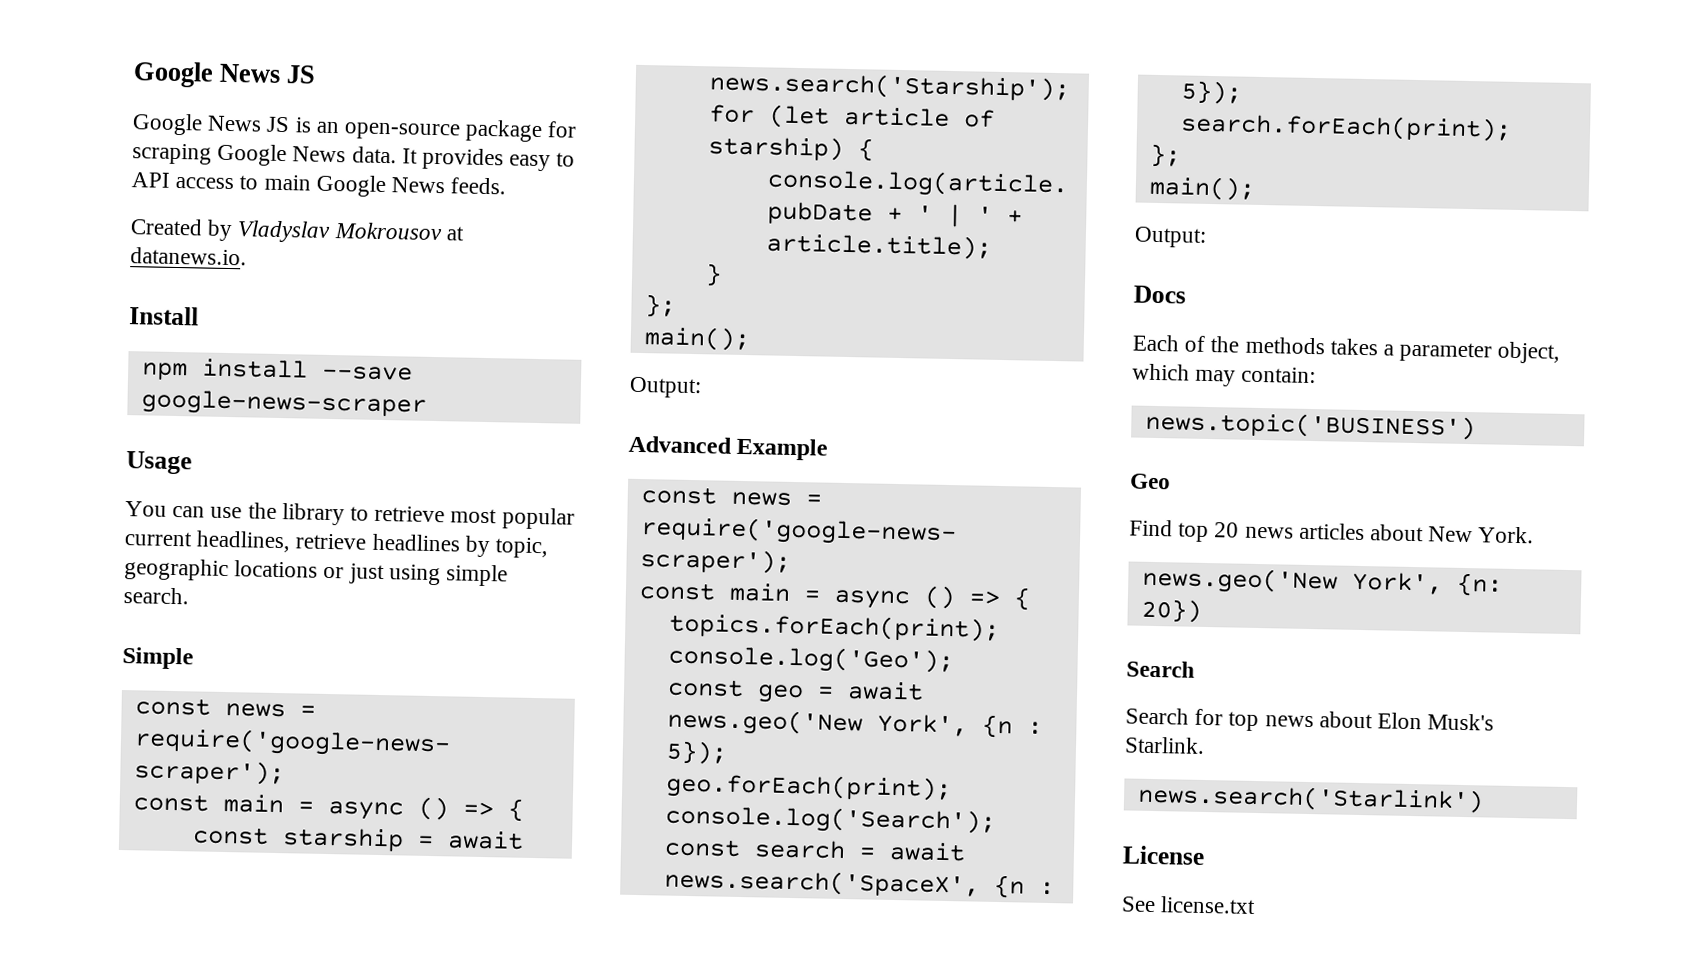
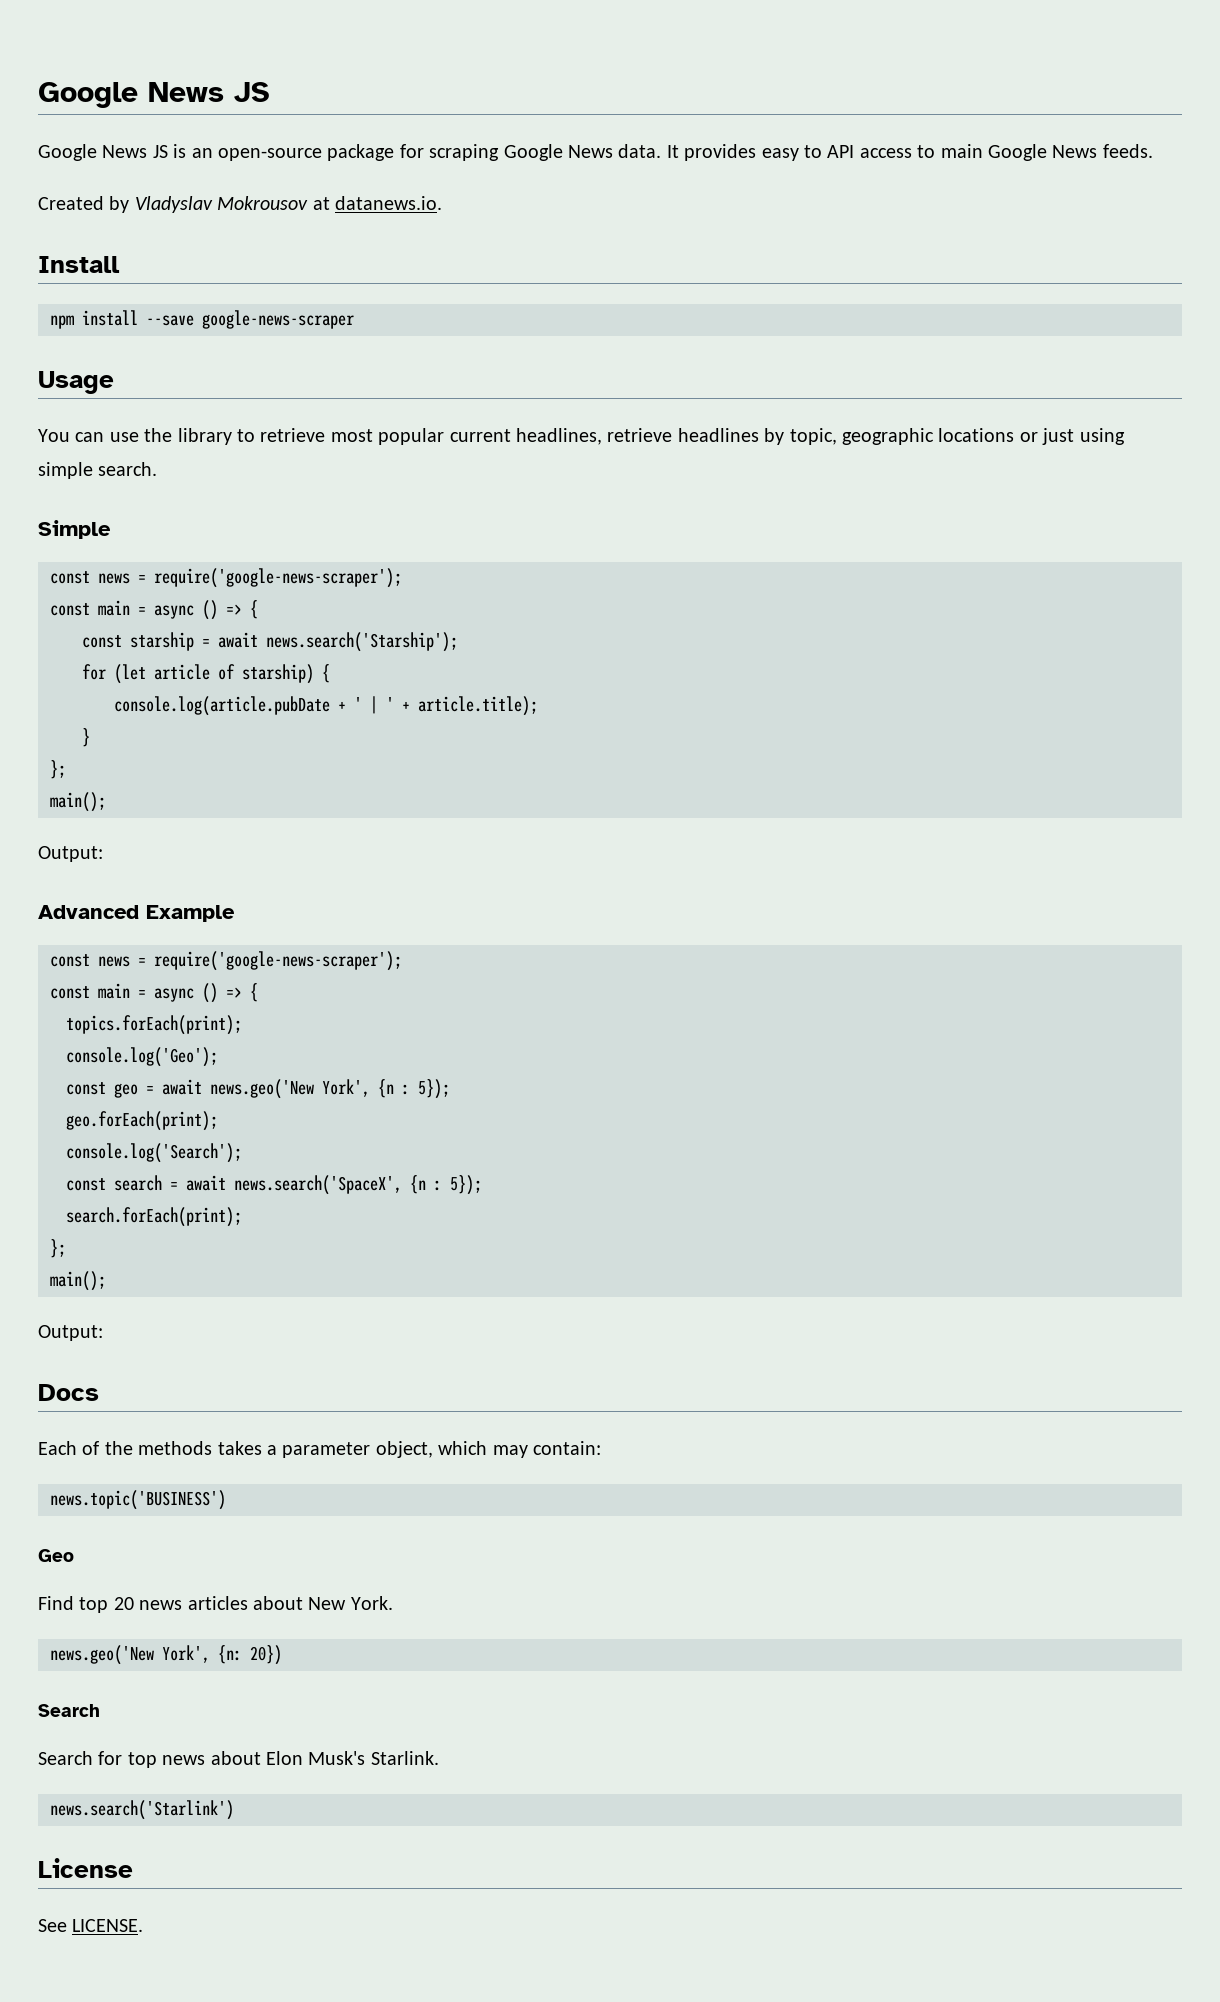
[1160,896,1257,915] license.txt -> [72,1919,144,1932] LICENSE.

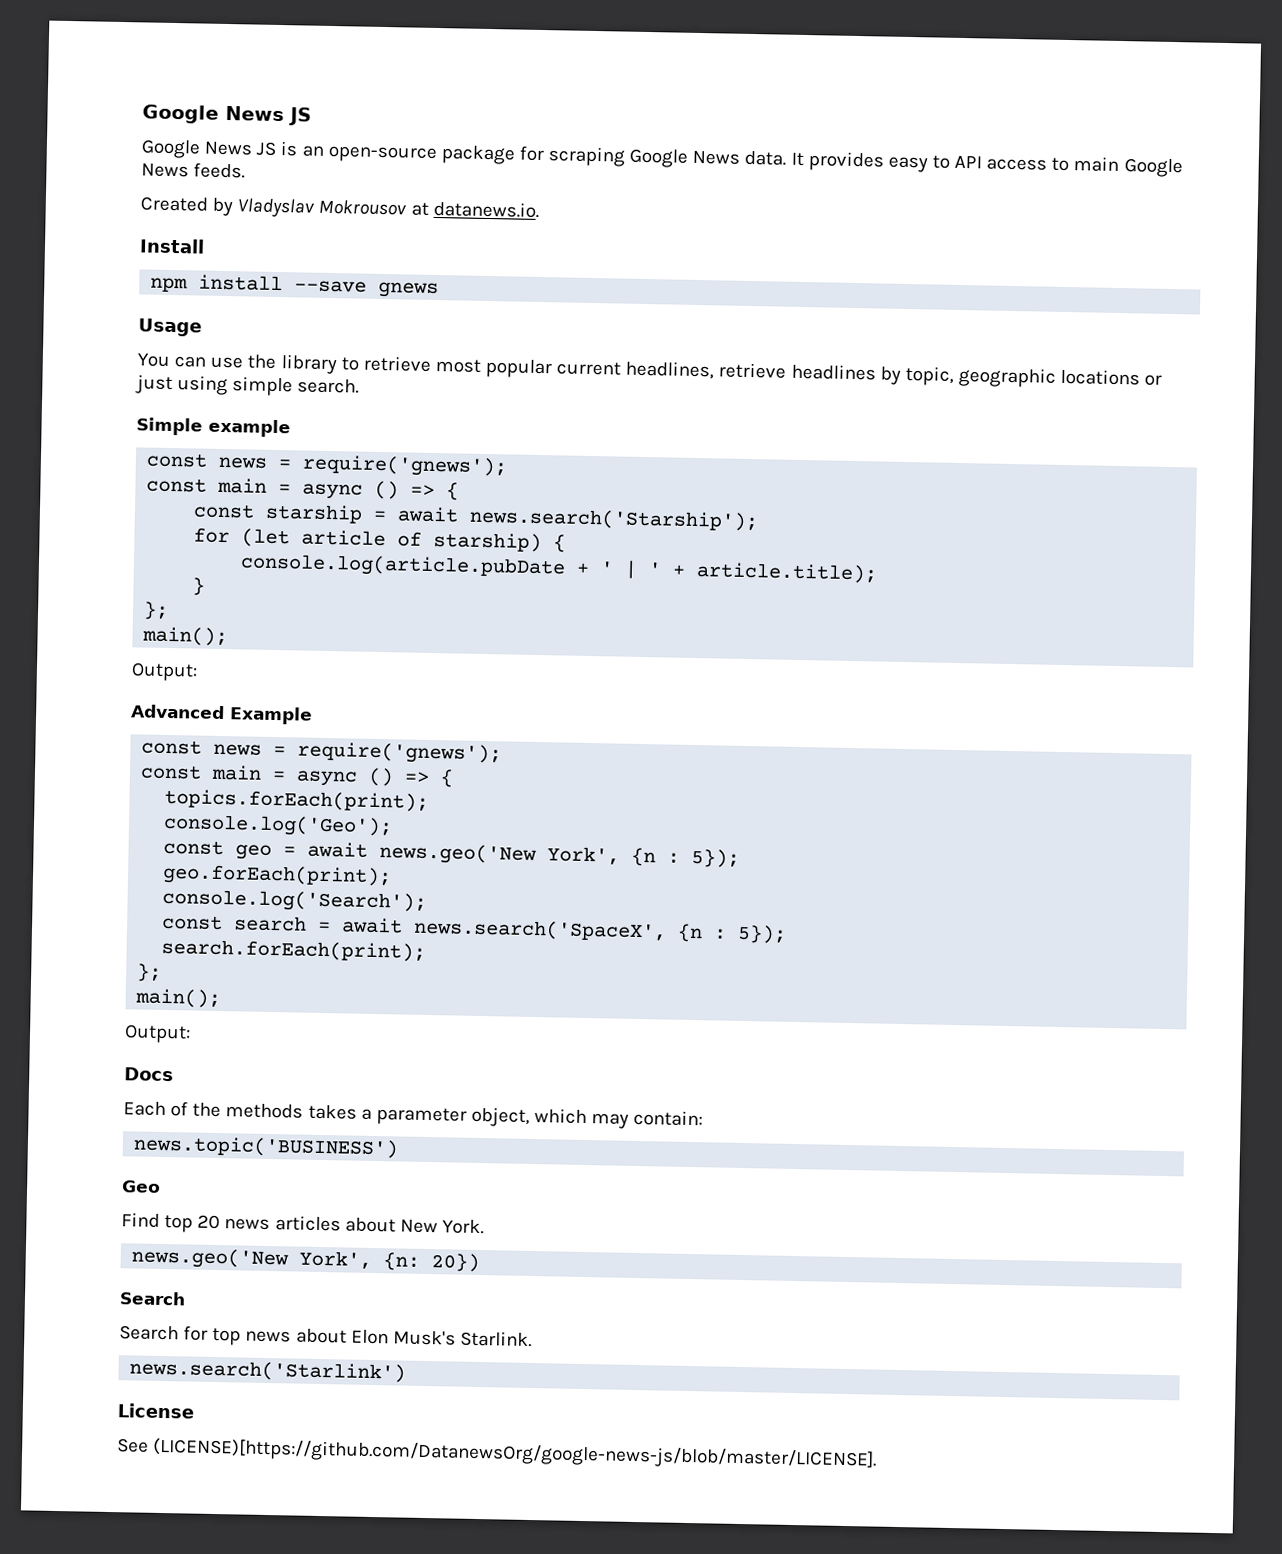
[202,310,354,329] google-news-scraper -> [378,281,440,299] gnews
[50,568,402,588] // const news = require('google-news-scraper'); -> [208,418,291,438] [146,452,509,478] example // const news = require('gnews');
[154,951,402,971] require('google-news-scraper'); -> [297,741,503,765] require('gnews');
[72,1919,144,1932] LICENSE. -> [152,1437,878,1471] (LICENSE)[https://github.com/DatanewsOrg/google-news-js/blob/master/LICENSE].

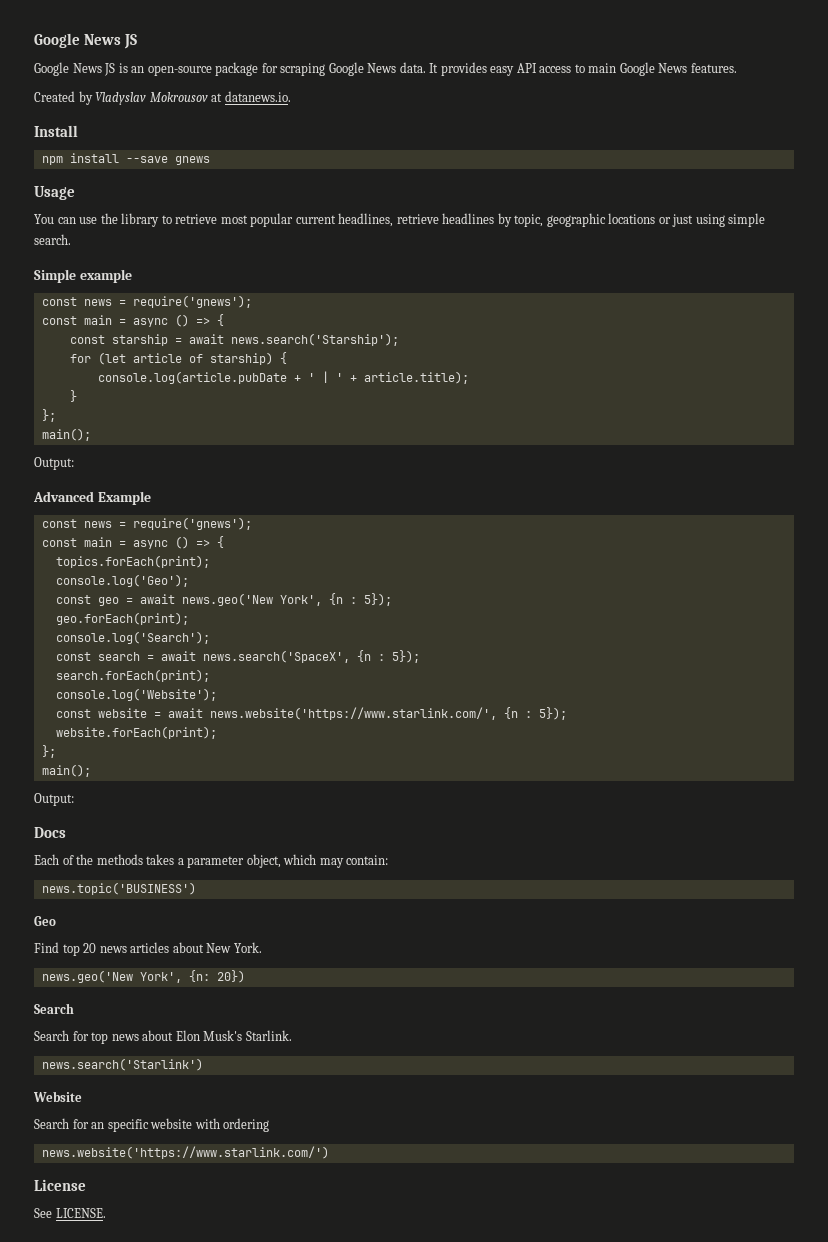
[931,155,950,169] to -> (515, 71) none
[193,162,246,179] feeds. -> [690,63,737,73] features.
(427, 950) none -> [55,688,217,701] [55,707,567,720] [55,726,217,739] // console.log('Website'); // const website = await news.website('https://www.starlink.com/', {n : 5}); // website.forEach(print);
(407, 1371) none -> [33,1091,82,1102] [34,1118,270,1132] [41,1146,329,1159] // Website // Search for an specific website with ordering // news.website('https://www.starlink.com/')
[152,1437,878,1471] (LICENSE)[https://github.com/DatanewsOrg/google-news-js/blob/master/LICENSE]. -> [55,1208,106,1218] LICENSE.

